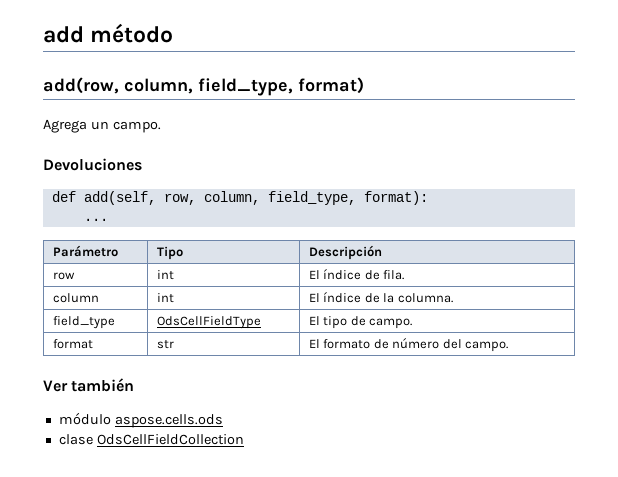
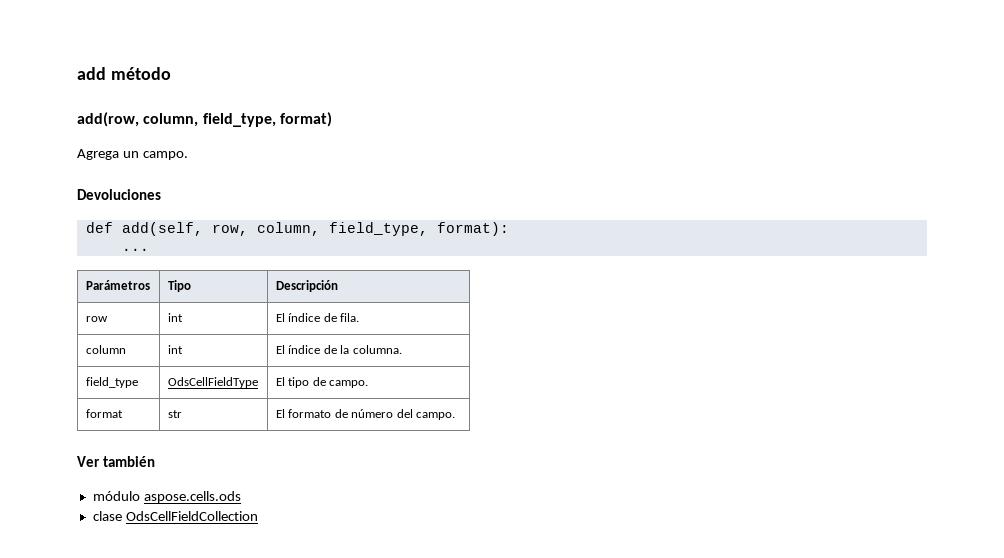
[52,245,118,257] Parámetro -> [85,280,150,290] Parámetros

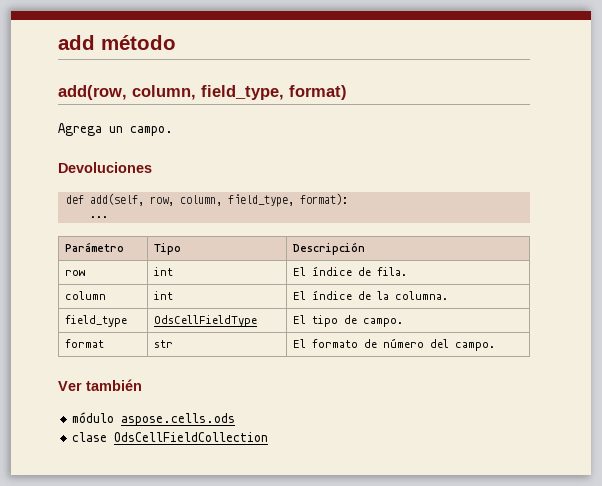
[85,280,150,290] Parámetros -> [64,242,124,252] Parámetro

